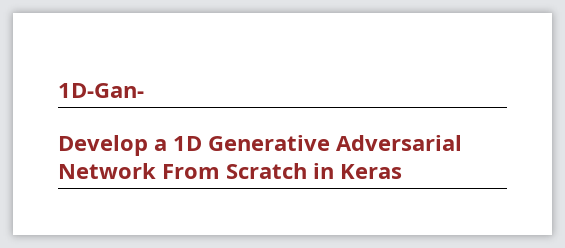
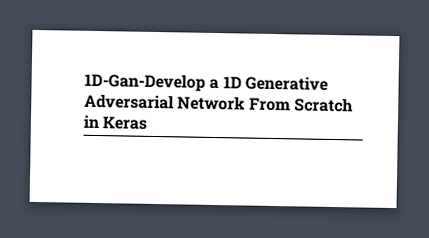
[58,83,144,98] [58,135,148,156] 1D-Gan- // Develop -> [84,72,206,92] 1D-Gan-Develop

